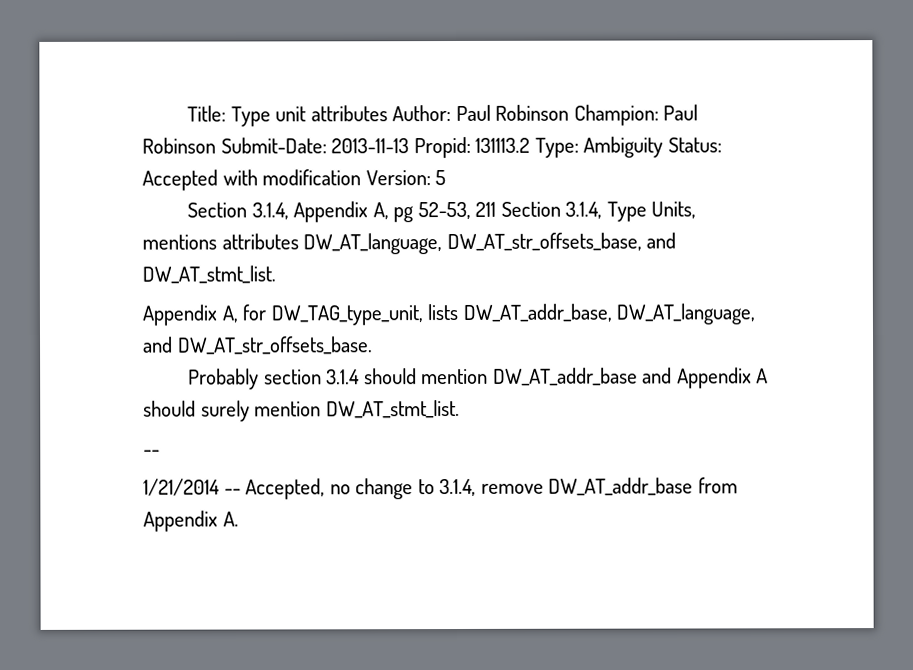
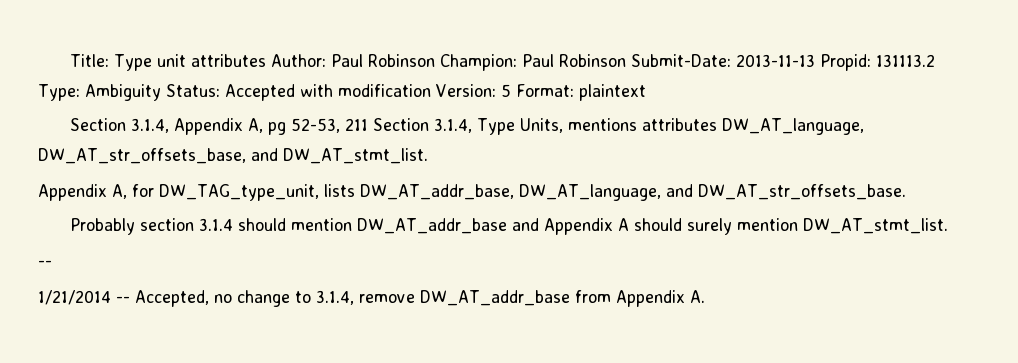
(447, 178) none -> [515,84,646,101] Format: plaintext

